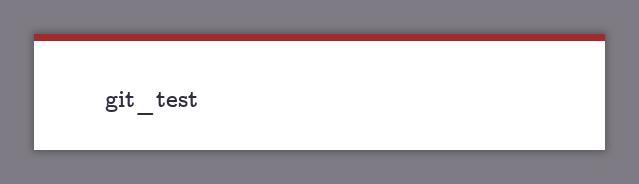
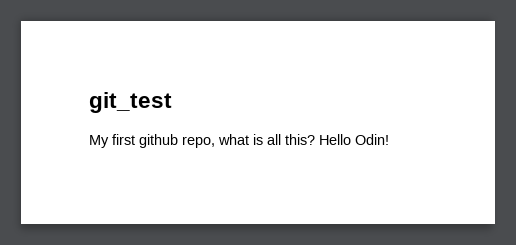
(198, 103) none -> [89,134,389,148] // My first github repo, what is all this? Hello Odin!

